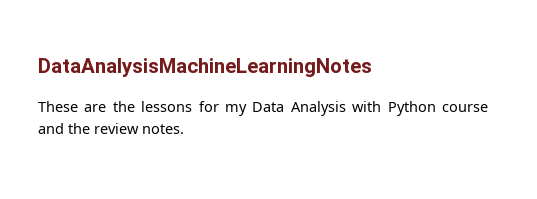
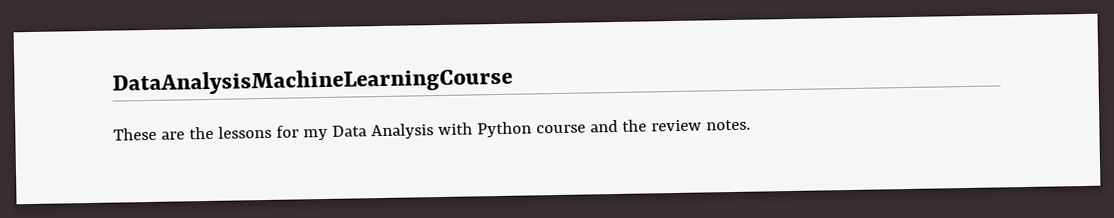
[38,58,372,77] DataAnalysisMachineLearningNotes -> [112,66,513,96] DataAnalysisMachineLearningCourse

